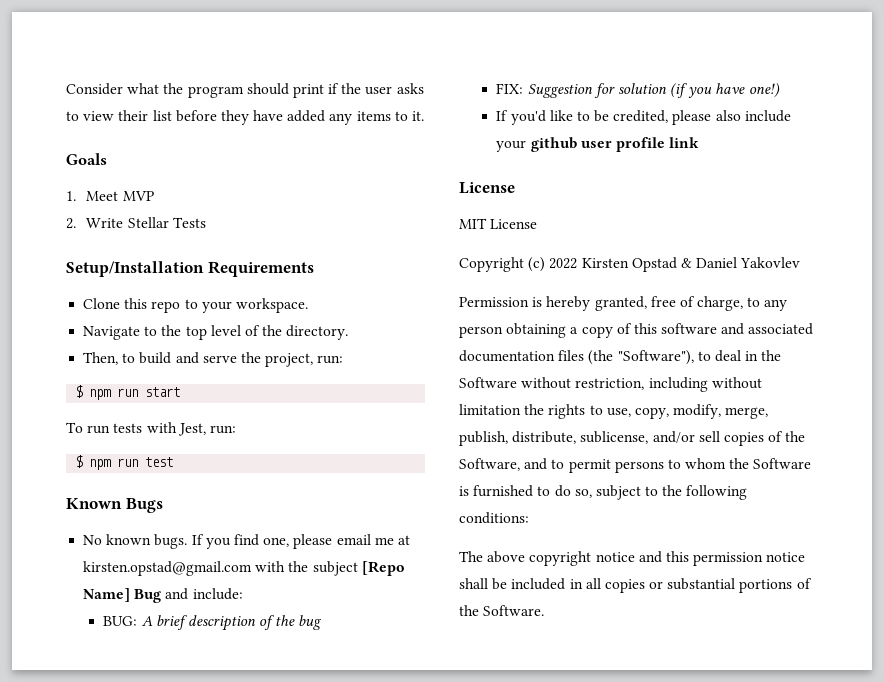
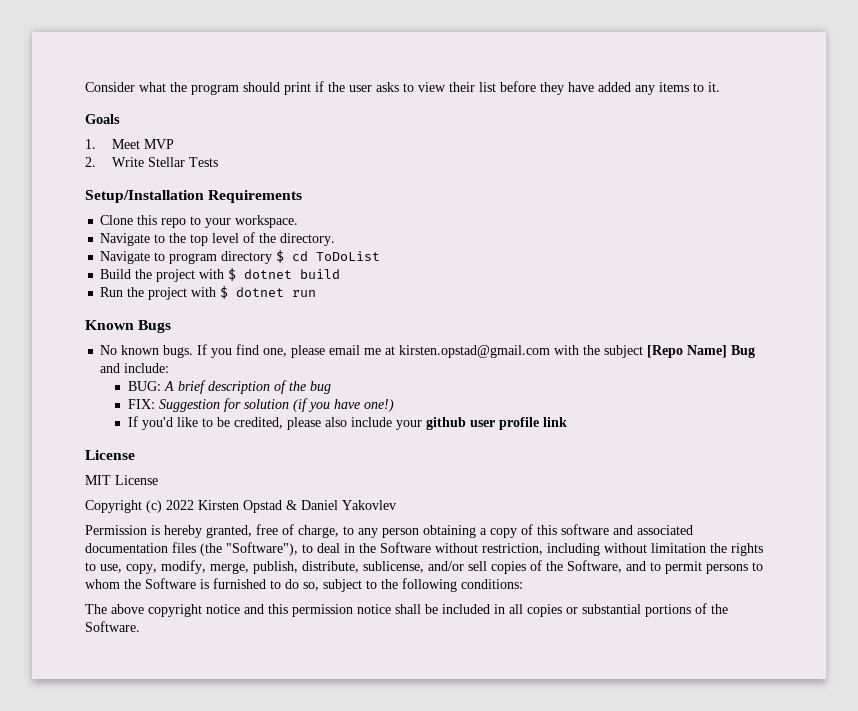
[83,352,344,367] [75,385,181,400] [66,422,236,436] [75,455,174,470] Then, to build and serve the project, run: // $ npm run start // To run tests with Jest, run: // $ npm run test -> [100,250,381,264] [100,268,341,282] [100,286,317,300] Navigate to program directory $ cd ToDoList // Build the project with $ dotnet build // Run the project with $ dotnet run

